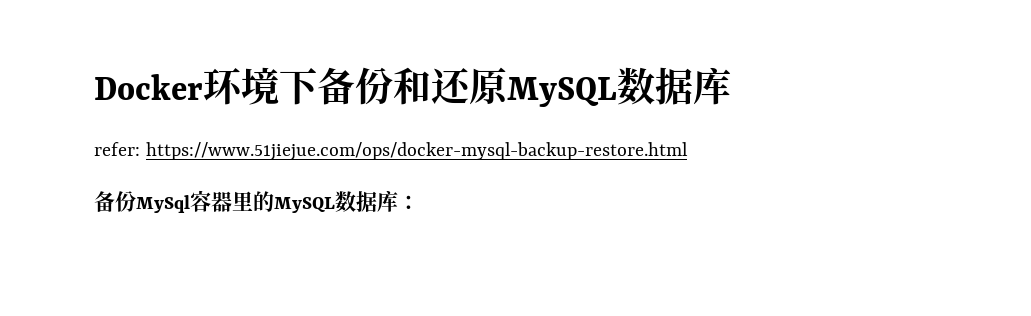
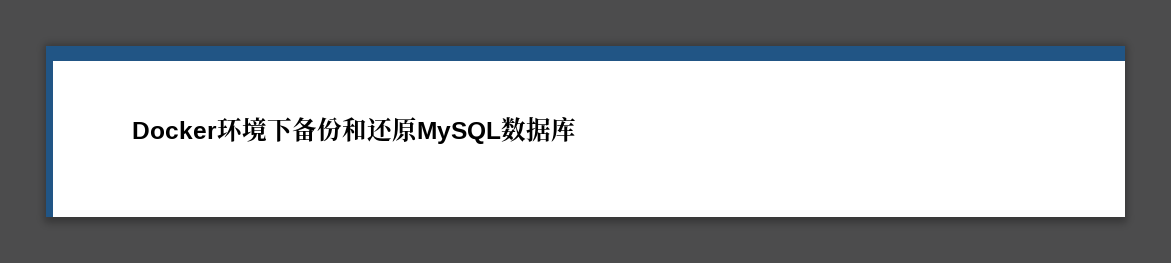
[94,142,688,161] [94,190,419,213] // refer: https://www.51jiejue.com/ops/docker-mysql-backup-restore.html // 备份MySql容器里的MySQL数据库： -> (576, 129) none

